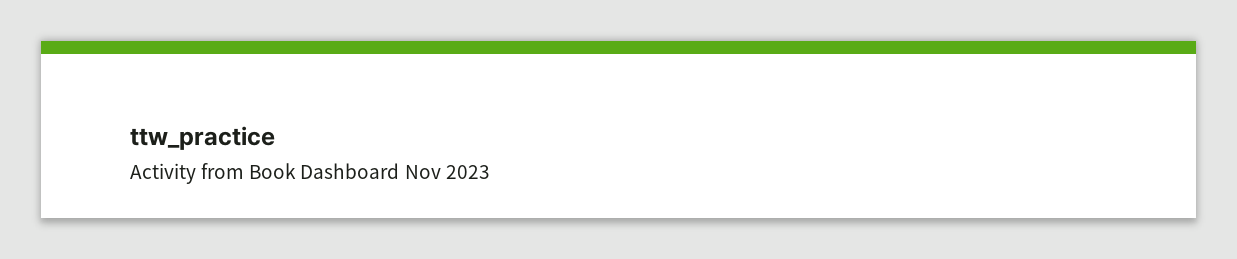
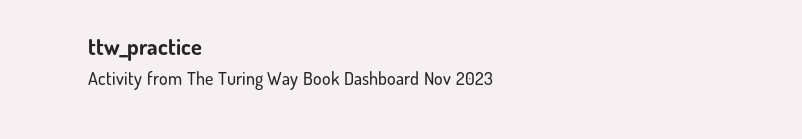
(245, 171) none -> [186,71,299,90] The Turing Way

